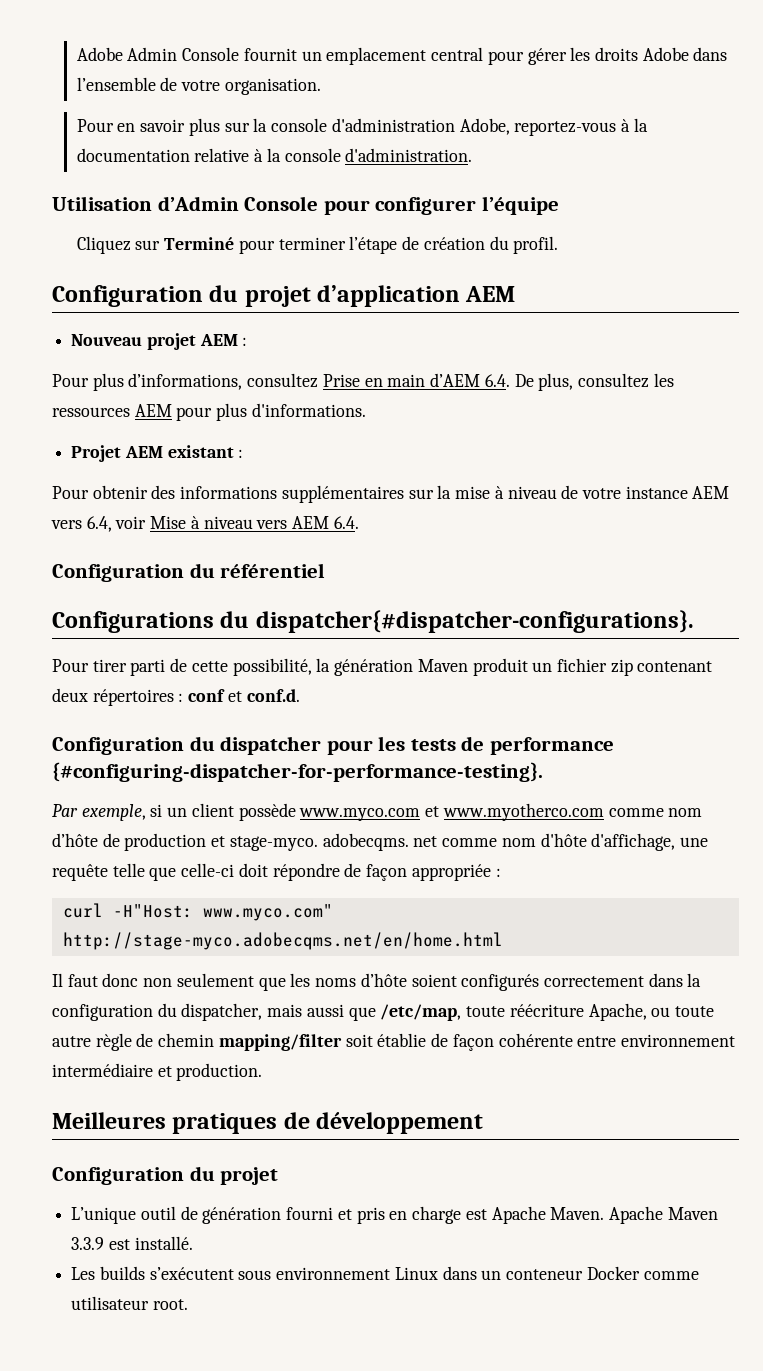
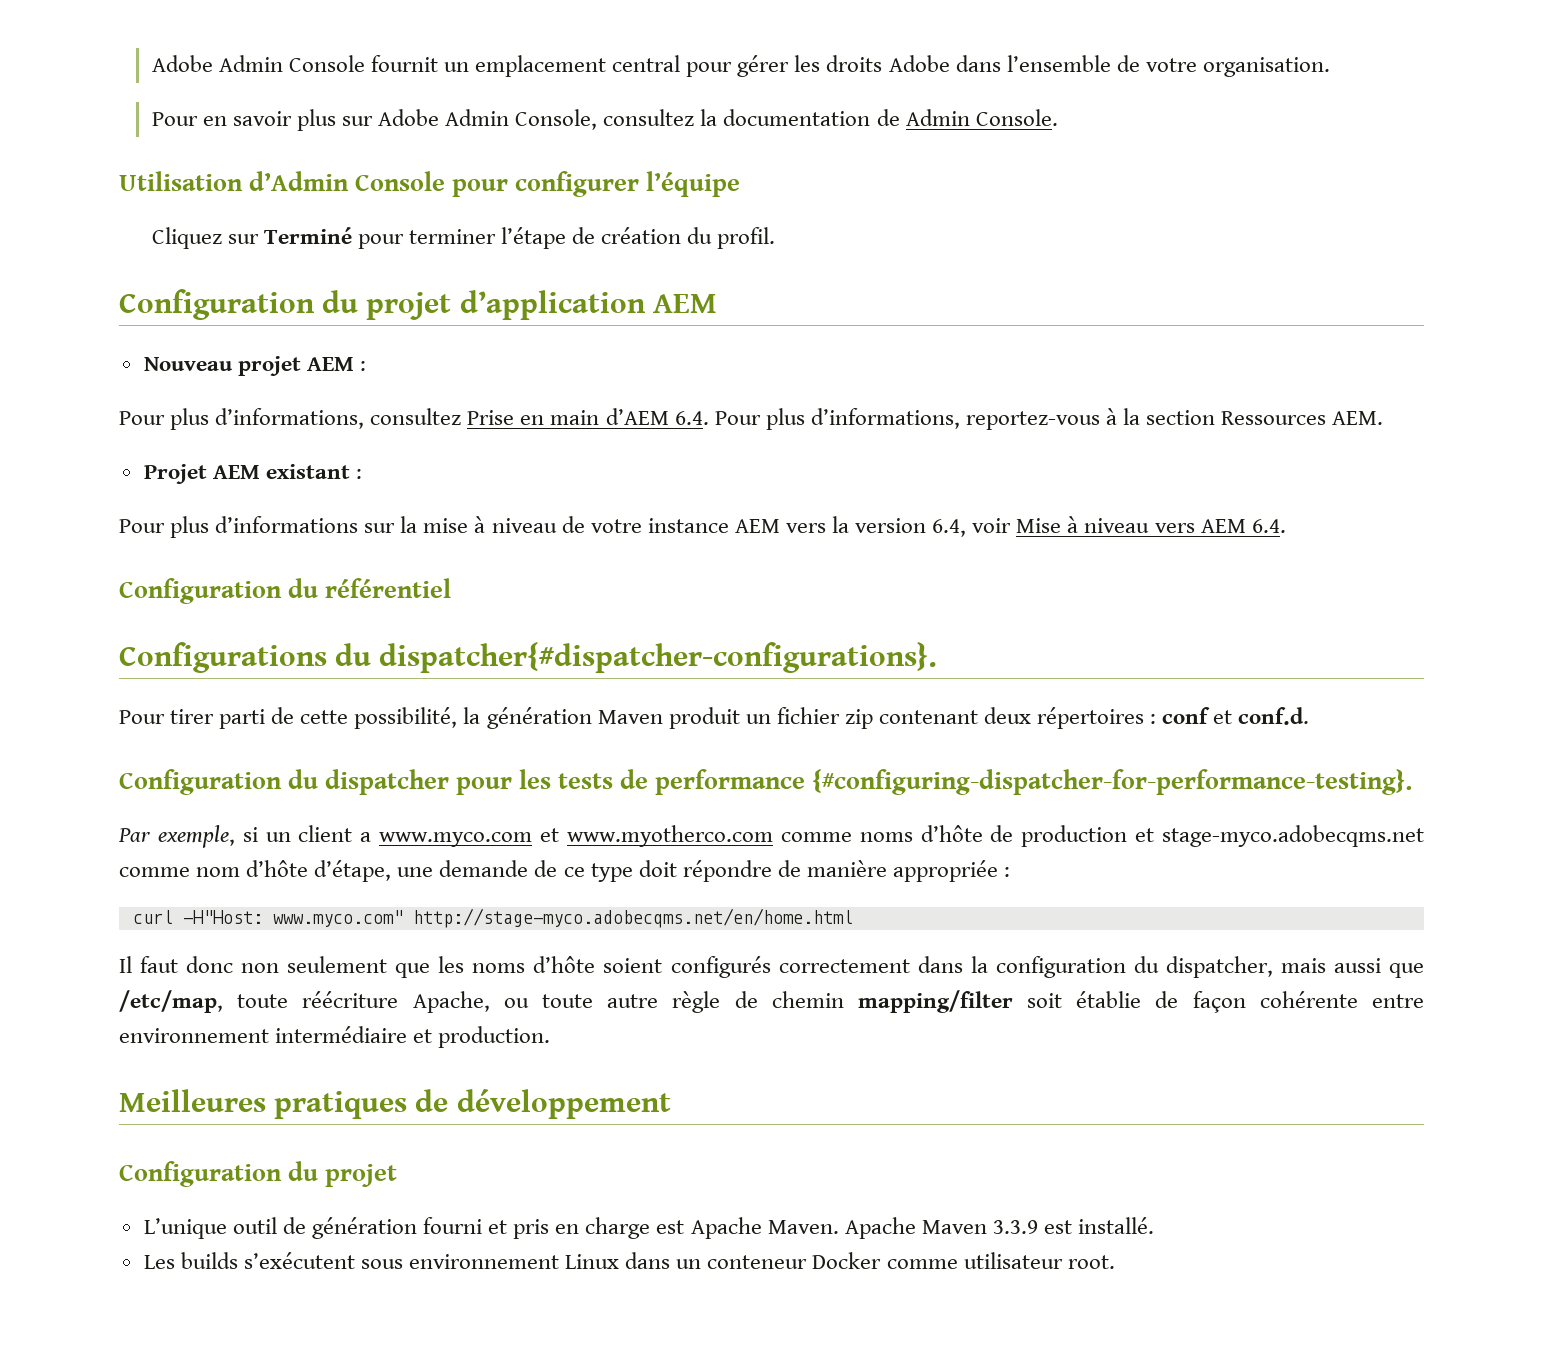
[253,118,648,136] [76,148,473,162] la console d'administration Adobe, reportez-vous à la documentation relative à la console d'administration. -> [378,109,1058,130] Adobe Admin Console, consultez la documentation de Admin Console.
[514,373,674,391] [52,403,366,421] De plus, consultez les ressources AEM pour plus d'informations. -> [714,408,1384,430] Pour plus d’informations, reportez-vous à la section Ressources AEM.
[92,485,404,503] obtenir des informations supplémentaires -> [170,516,359,538] plus d’informations
(82, 524) none -> [831,516,927,533] la version
[238,803,296,821] possède -> [360,832,372,842] a
[668,808,703,817] nom -> [859,832,913,842] noms
[229,833,708,851] [52,863,235,881] stage-myco. adobecqms. net comme nom d'hôte d'affichage, une requête telle que celle-ci -> [1162,825,1424,847] [119,860,633,882] stage-myco.adobecqms.net comme nom d’hôte d’étape, une demande de ce type
[366,864,408,881] façon -> [806,860,887,877] manière

